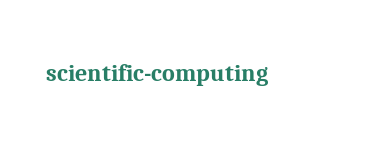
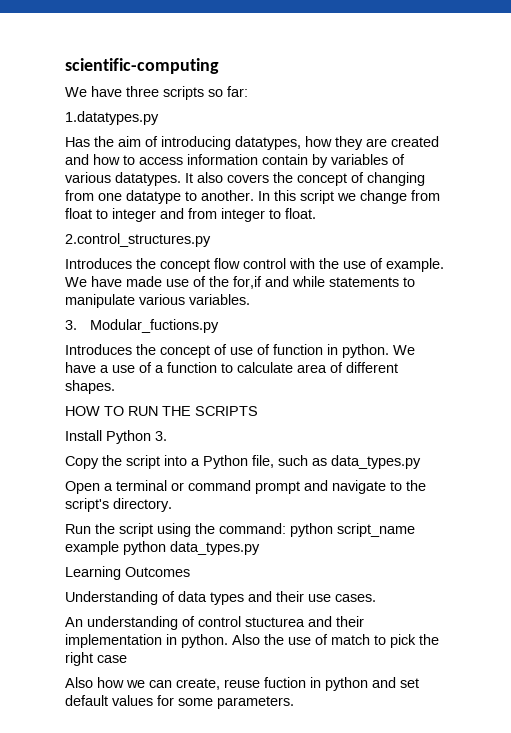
(268, 75) none -> [65,86,248,100] [65,111,159,125] [65,136,439,150] [65,154,405,168] [65,172,425,186] [65,190,440,204] [65,208,316,222] [65,233,211,247] [65,258,444,272] [65,276,415,289] [65,294,250,308] [65,319,220,333] [65,344,415,358] [65,362,398,373] [65,380,115,394] [65,406,258,416] [65,430,167,444] [65,455,421,469] [65,480,426,494] [65,498,172,512] [65,523,415,537] [65,541,260,555] [65,566,190,580] [65,591,376,605] [65,616,364,630] [65,634,439,648] [65,652,127,666] [65,677,419,691] [65,695,294,709] // We have three scripts so far: // 1.datatypes.py // Has the aim of introducing datatypes, how they are created and how to access information contain by variables of various datatypes. It also covers the concept of changing from one datatype to another. In this script we change from float to integer and from integer to float. // 2.control_structures.py // Introduces the concept flow control with the use of example. We have made use of the for,if and while statements to manipulate various variables. // 3. Modular_fuctions.py // Introduces the concept of use of function in python. We have a use of a function to calculate area of different shapes. // HOW TO RUN THE SCRIPTS // Install Python 3. // Copy the script into a Python file, such as data_types.py // Open a terminal or command prompt and navigate to the script's directory. // Run the script using the command: python script_name example python data_types.py // Learning Outcomes // Understanding of data types and their use cases. // An understanding of control stucturea and their implementation in python. Also the use of match to pick the right case // Also how we can create, reuse fuction in python and set default values for some parameters.

